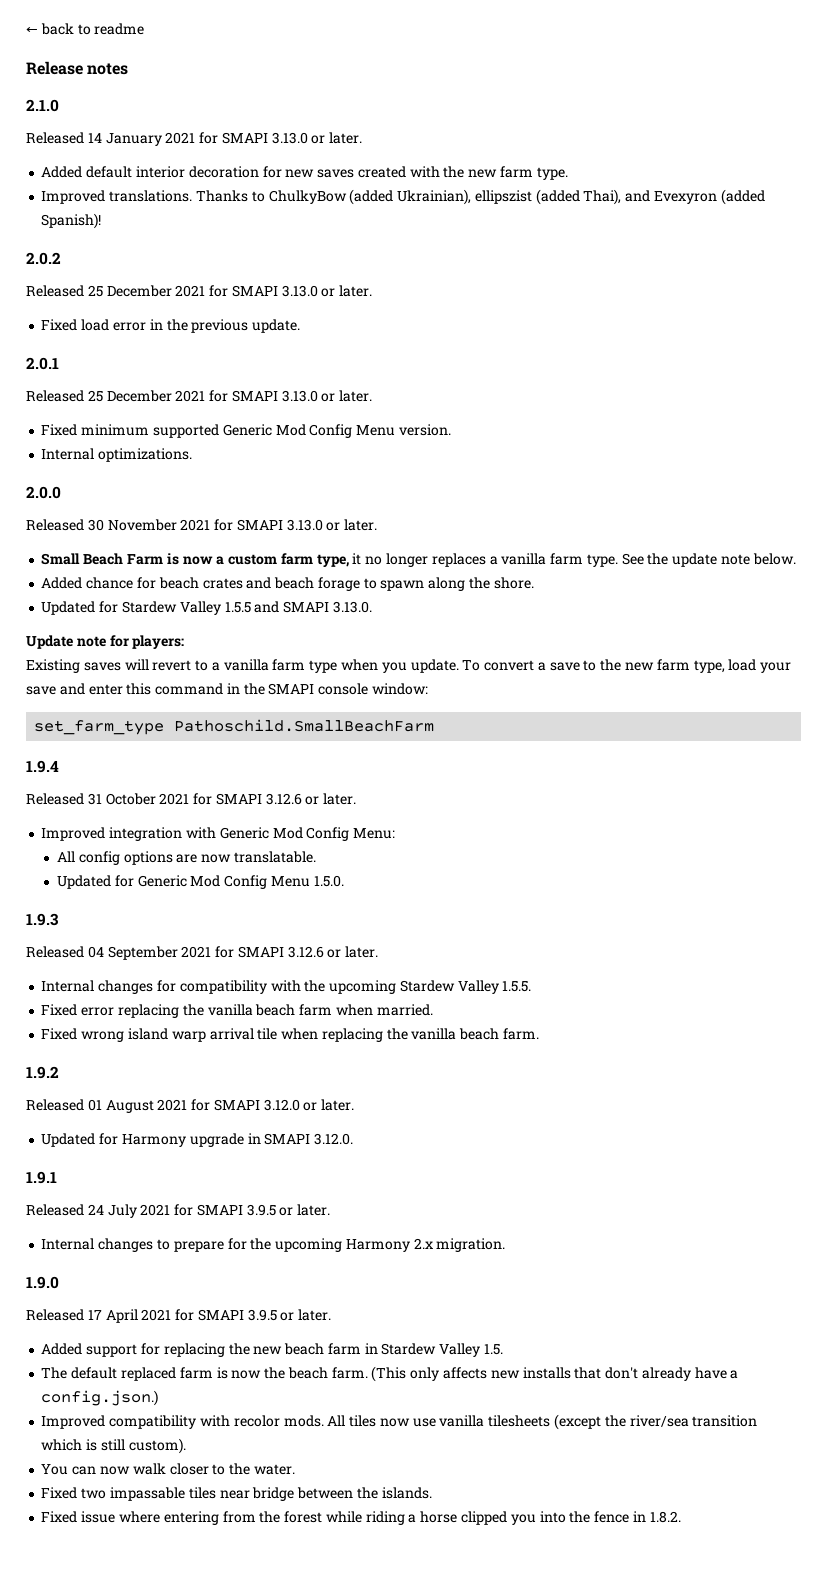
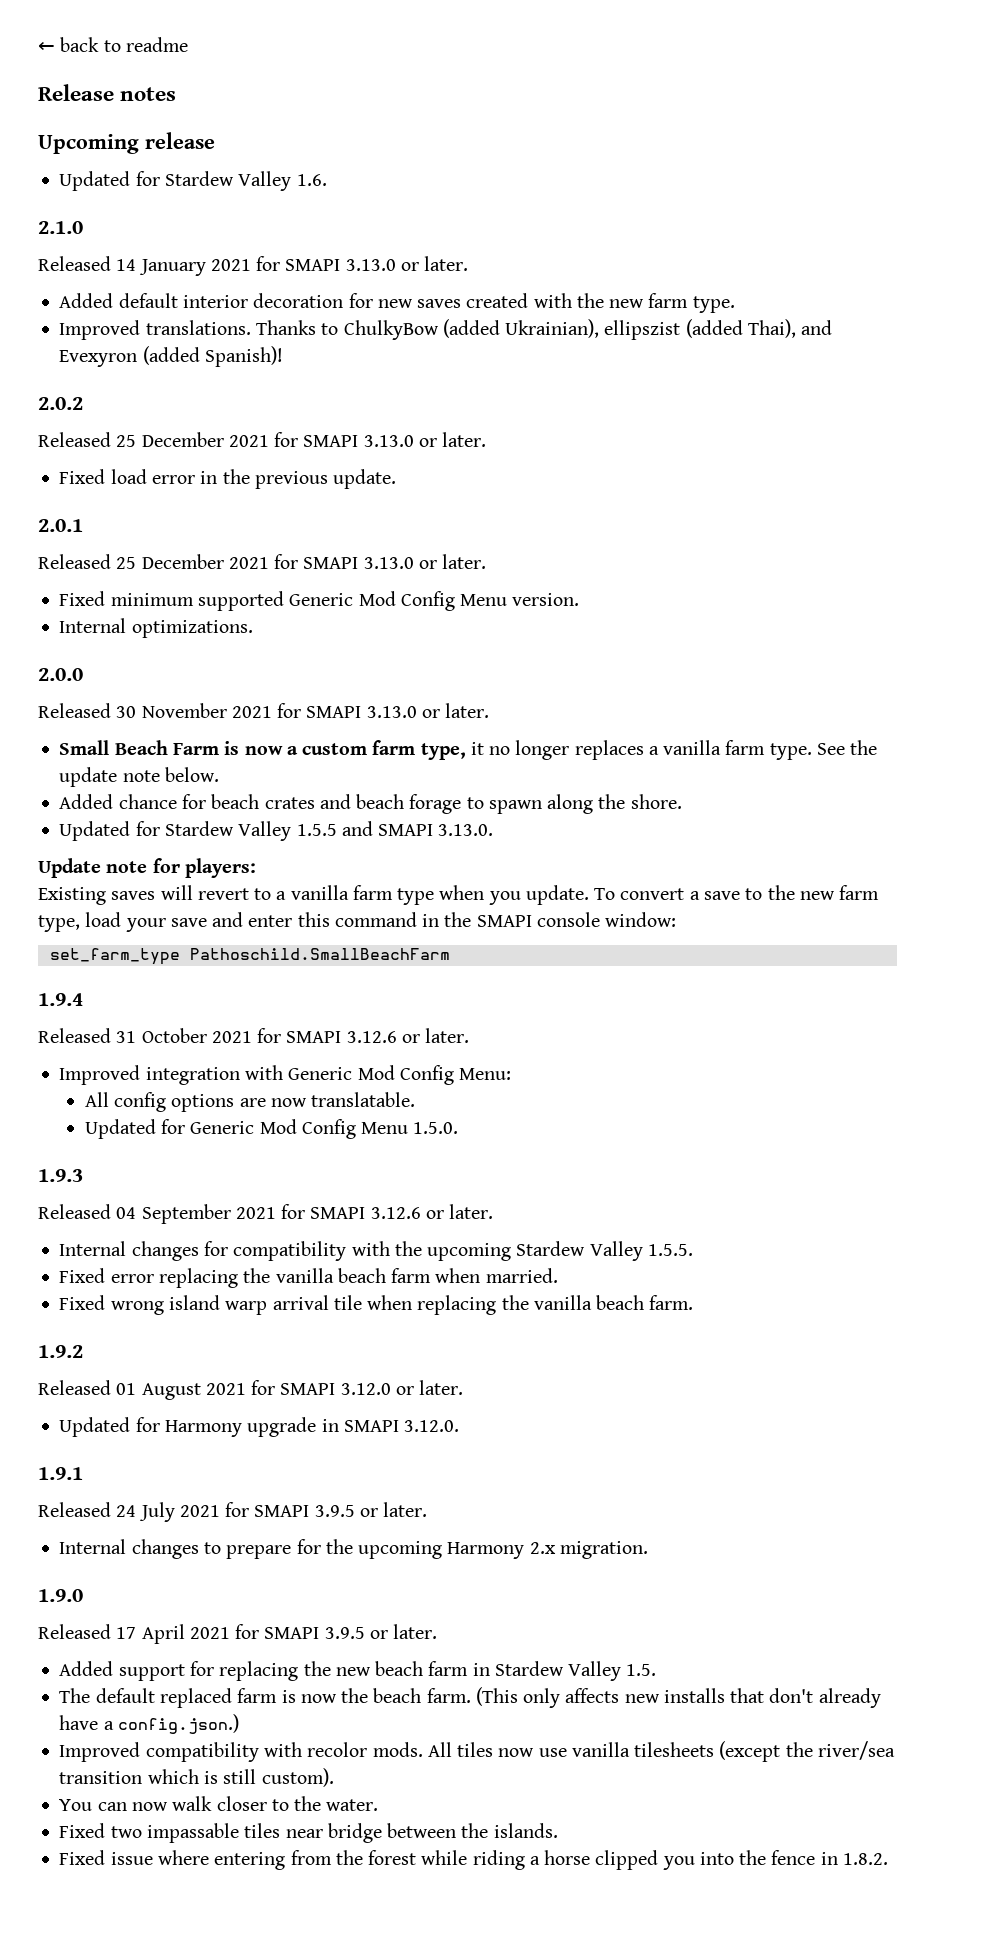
(129, 69) none -> [38,132,215,154] [59,171,327,191] // Upcoming release // Updated for Stardew Valley 1.6.

